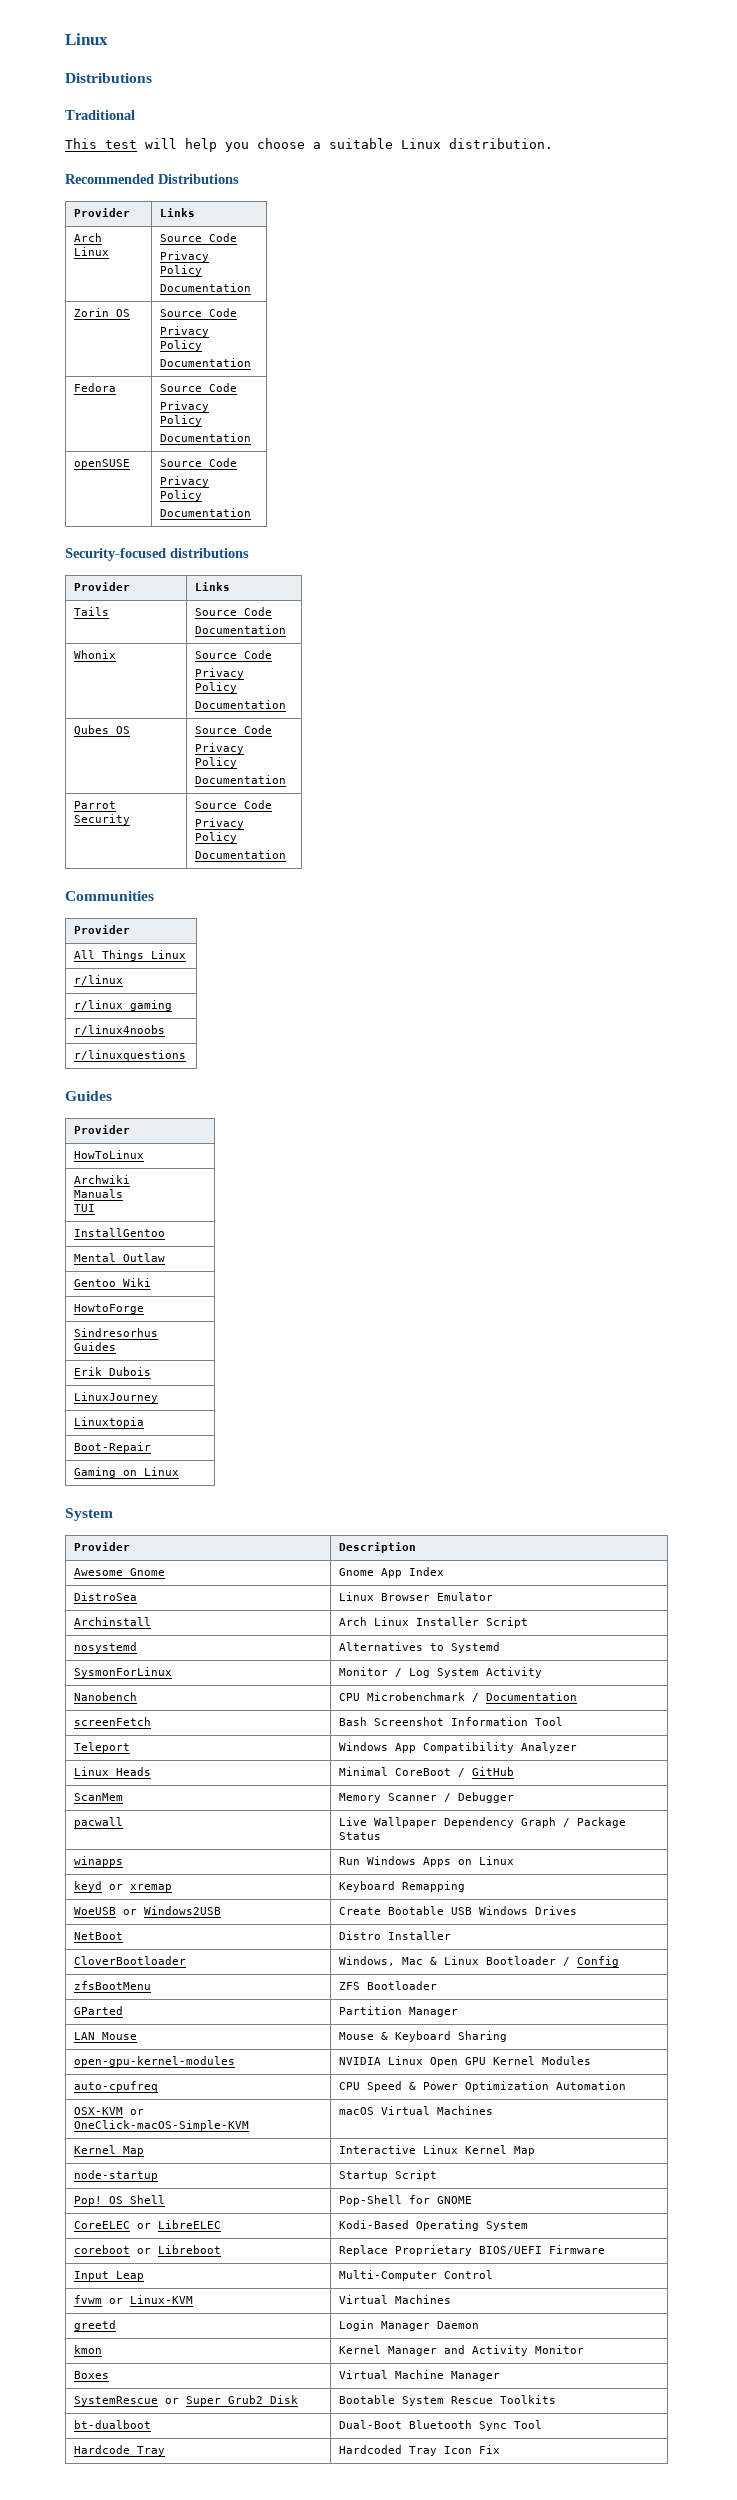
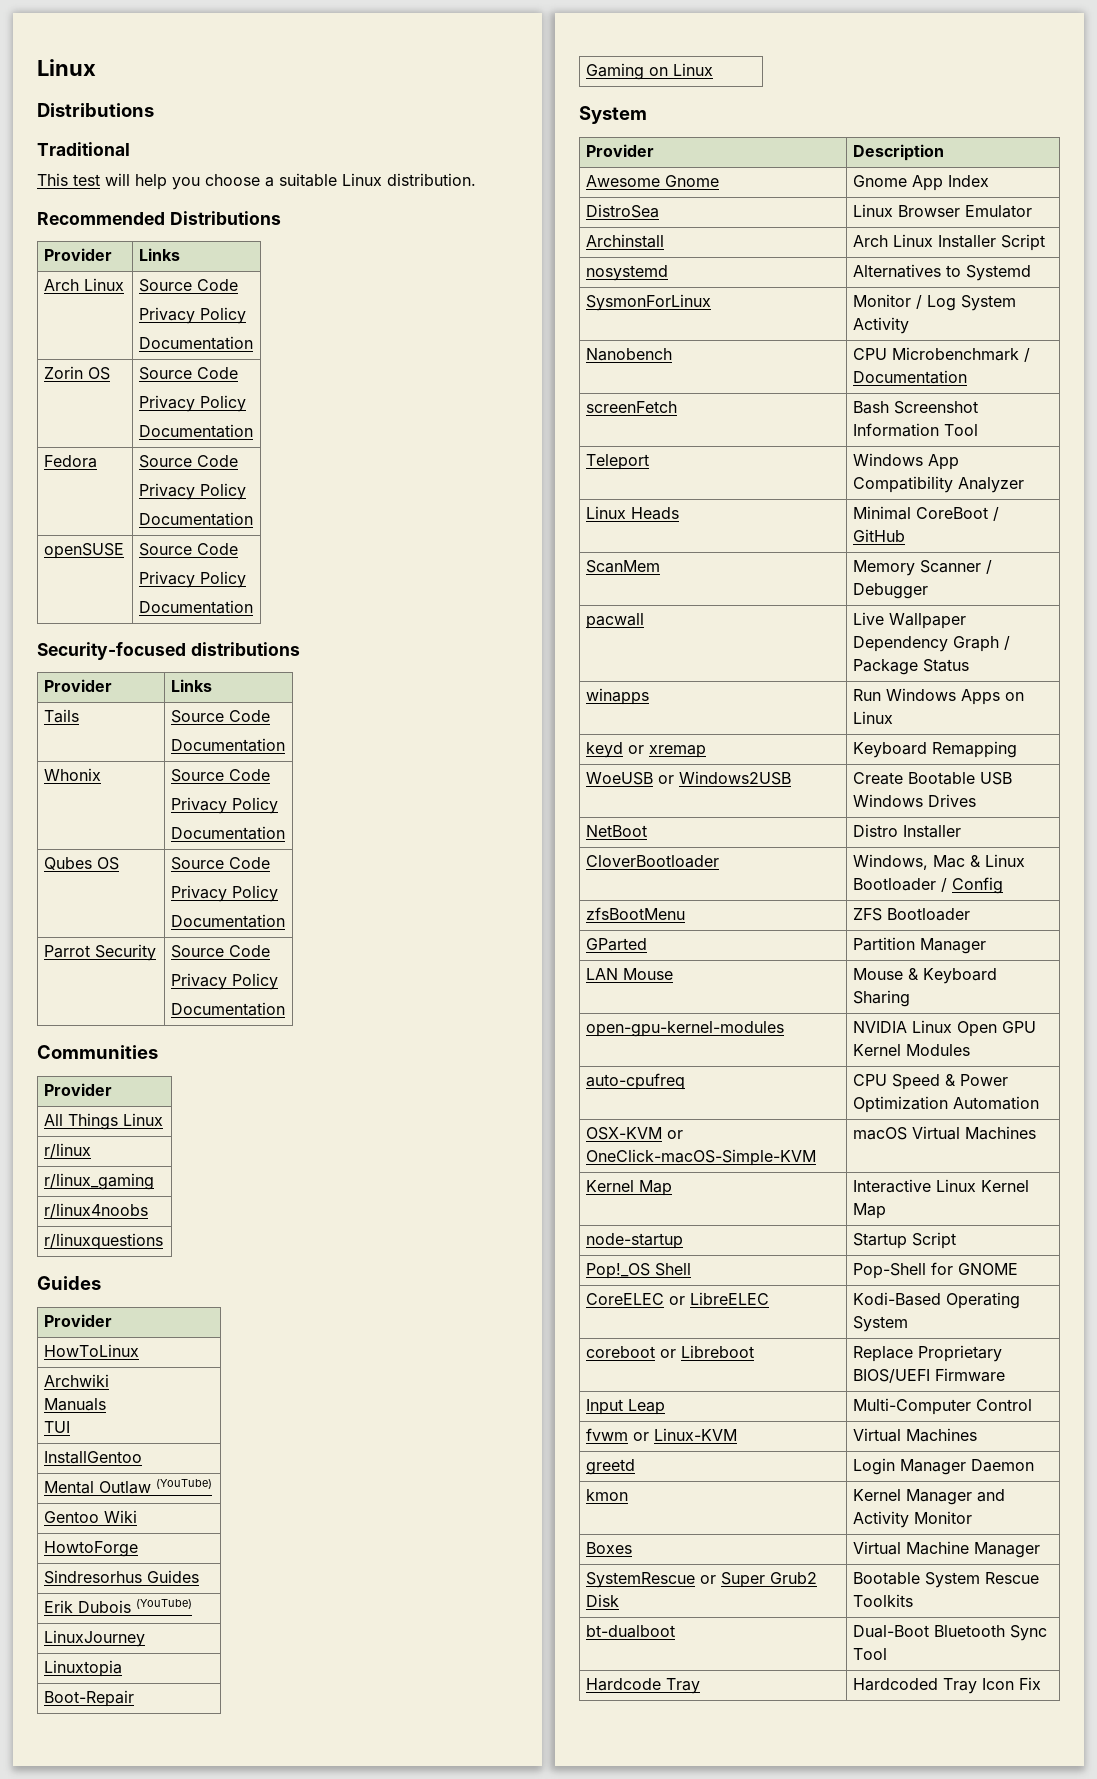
(166, 1257) none -> [155,1479,212,1489] (YouTube)
(152, 1371) none -> [135,1599,192,1609] (YouTube)

